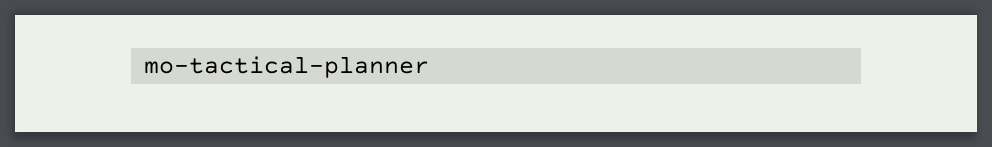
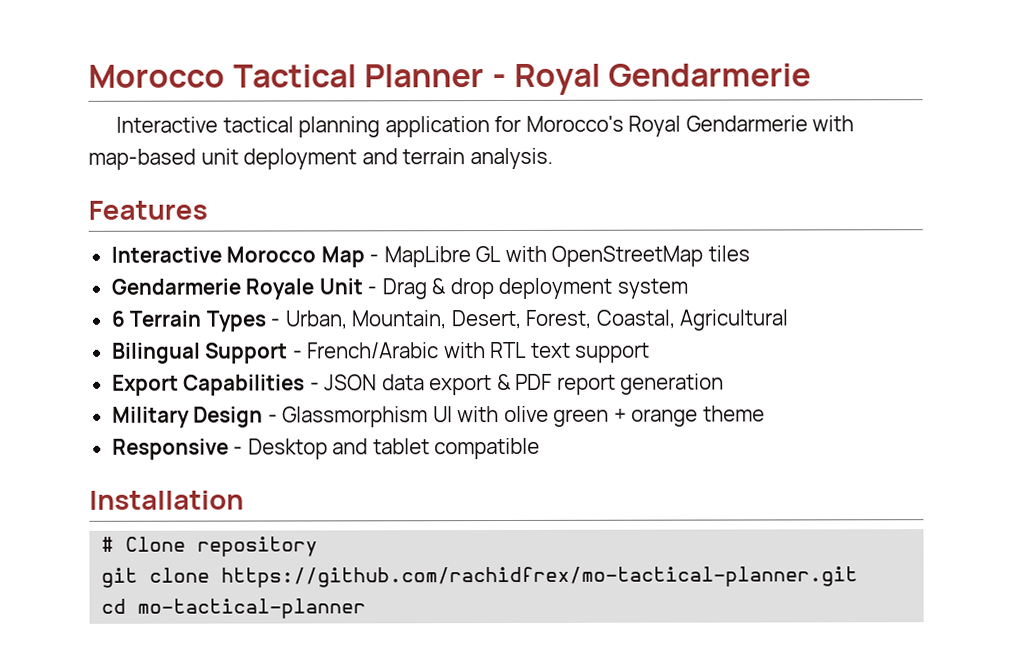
(143, 67) none -> [88,63,812,95] [116,115,855,138] [88,147,553,170] [88,200,208,220] [110,245,750,268] [110,277,688,300] [110,309,790,332] [111,341,651,364] [111,373,725,396] [111,405,765,428] [111,437,541,460] [89,490,244,510] [101,536,319,557] [101,566,859,588] [101,598,127,614] Morocco Tactical Planner - Royal Gendarmerie // Interactive tactical planning application for Morocco's Royal Gendarmerie with map-based unit deployment and terrain analysis. // Features // Interactive Morocco Map - MapLibre GL with OpenStreetMap tiles // Gendarmerie Royale Unit - Drag & drop deployment system // 6 Terrain Types - Urban, Mountain, Desert, Forest, Coastal, Agricultural // Bilingual Support - French/Arabic with RTL text support // Export Capabilities - JSON data export & PDF report generation // Military Design - Glassmorphism UI with olive green + orange theme // Responsive - Desktop and tablet compatible // Installation // # Clone repository // git clone https://github.com/rachidfrex/mo-tactical-planner.git // cd

